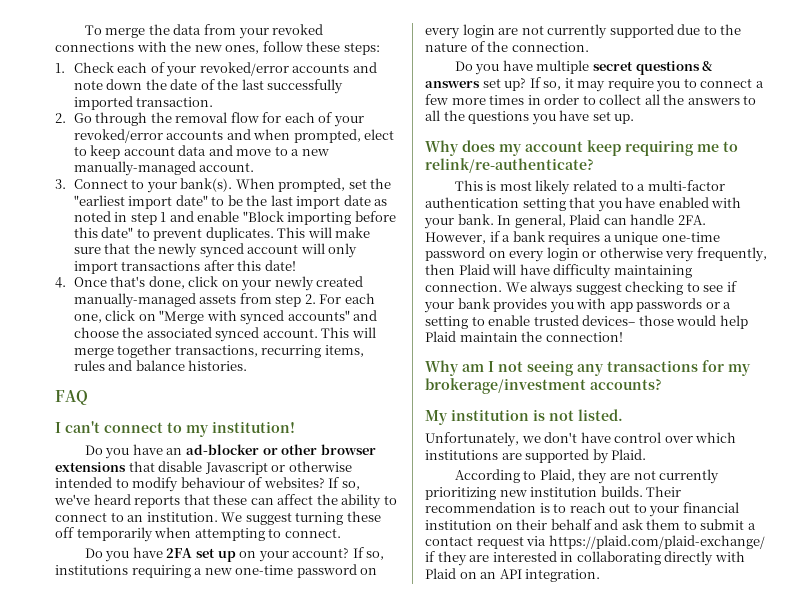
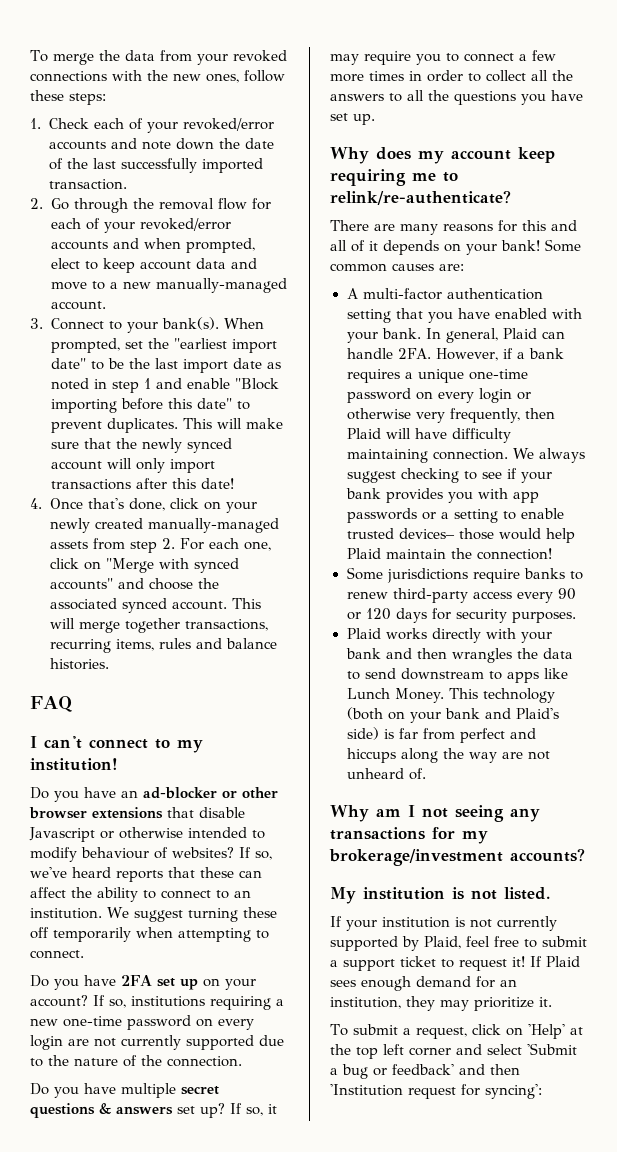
[454,180,646,195] This is most likely related to a -> [330,220,577,235] [330,239,581,255] [330,263,464,272] [346,288,358,299] There are many reasons for this and all of it depends on your bank! Some common causes are: // A
(623, 337) none -> [346,567,583,583] [346,588,576,603] [346,608,576,623] [346,628,552,643] [345,648,573,663] [346,668,568,683] [346,688,556,703] [346,707,559,723] [346,727,536,743] [346,748,550,763] [346,768,426,780] // Some jurisdictions require banks to renew third-party access every 90 or 120 days for security purposes. // Plaid works directly with your bank and then wrangles the data to send downstream to apps like Lunch Money. This technology (both on your bank and Plaid's side) is far from perfect and hiccups along the way are not unheard of.
[425,432,737,447] [425,449,647,464] [454,469,720,484] [425,486,682,500] [425,502,739,517] [425,519,756,530] [425,535,765,549] [425,551,745,566] [425,568,601,582] Unfortunately, we don't have control over which institutions are supported by Plaid. // According to Plaid, they are not currently prioritizing new institution builds. Their recommendation is to reach out to your financial institution on their behalf and ask them to submit a contact request via https://plaid.com/plaid-exchange/ if they are interested in collaborating directly with Plaid on an API integration. -> [330,916,557,931] [330,936,587,951] [330,956,580,971] [330,976,517,991] [330,996,552,1011] [330,1024,583,1039] [330,1043,577,1059] [330,1064,520,1079] [330,1084,542,1099] If your institution is not currently supported by Plaid, feel free to submit a support ticket to request it! If Plaid sees enough demand for an institution, they may prioritize it. // To submit a request, click on 'Help' at the top left corner and select 'Submit a bug or feedback' and then 'Institution request for syncing':

